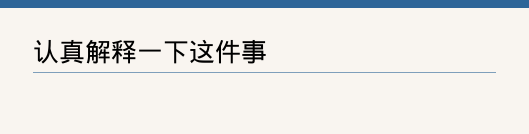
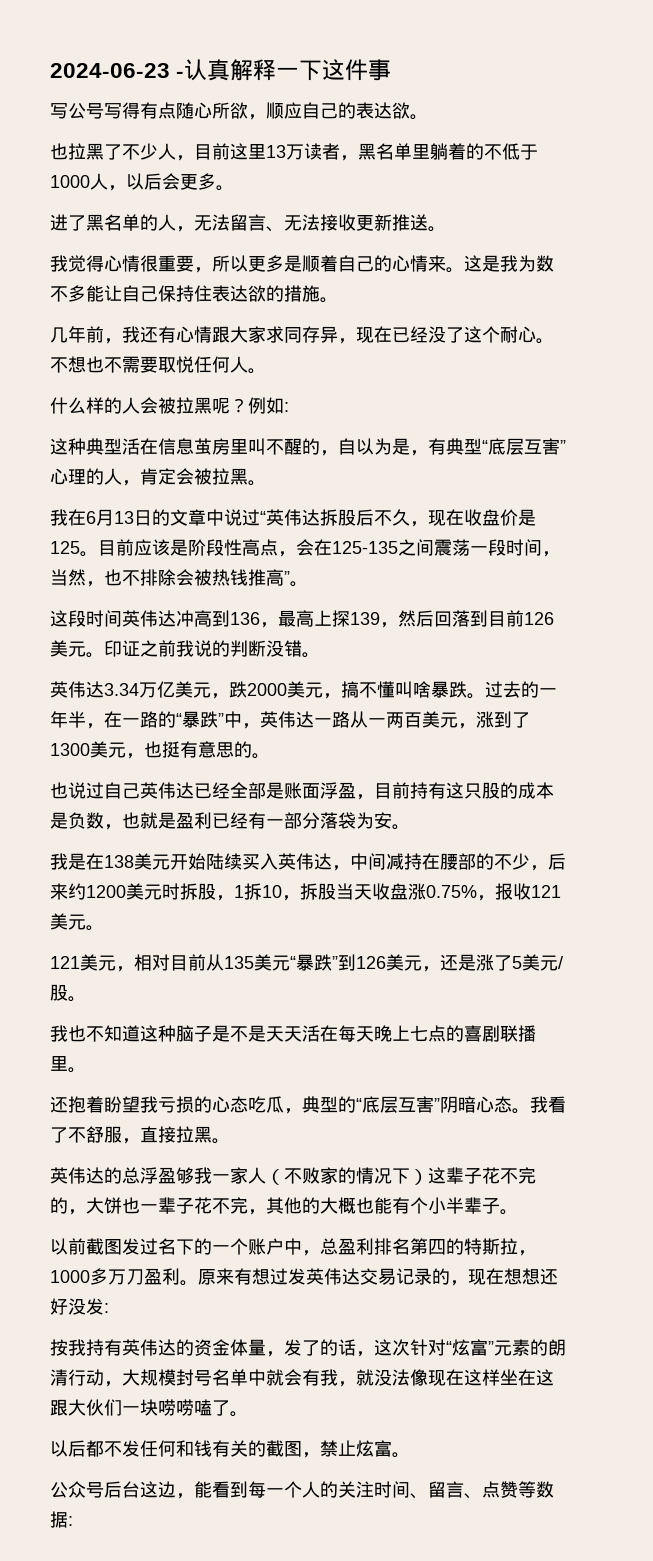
(33, 51) none -> [50,63,185,78] 2024-06-23 -
(267, 51) none -> [50,102,428,120] [50,143,538,161] [50,173,234,191] [50,214,446,232] [50,255,554,273] [50,285,338,303] [50,326,554,344] [50,356,266,374] [50,397,289,414] [50,438,566,456] [50,468,266,486] [50,509,536,527] [50,539,560,557] [50,569,308,587] [50,610,554,628] [50,640,320,658] [50,681,557,699] [50,711,530,729] [50,741,270,759] [50,782,554,800] [50,812,410,830] [50,853,566,871] [50,883,561,901] [50,913,104,931] [50,954,563,972] [50,984,86,1002] [50,1025,536,1042] [50,1056,86,1073] [50,1096,566,1114] [50,1126,230,1144] [50,1167,536,1185] [50,1197,518,1215] [50,1238,536,1256] [50,1268,558,1286] [50,1298,109,1315] [50,1339,566,1357] [50,1369,554,1387] [50,1399,248,1417] [50,1440,410,1458] [50,1481,554,1499] [50,1511,73,1528] // 写公号写得有点随心所欲，顺应自己的表达欲。 // 也拉黑了不少人，目前这里13万读者，黑名单里躺着的不低于1000人，以后会更多。 // 进了黑名单的人，无法留言、无法接收更新推送。 // 我觉得心情很重要，所以更多是顺着自己的心情来。这是我为数不多能让自己保持住表达欲的措施。 // 几年前，我还有心情跟大家求同存异，现在已经没了这个耐心。不想也不需要取悦任何人。 // 什么样的人会被拉黑呢？例如: // 这种典型活在信息茧房里叫不醒的，自以为是，有典型“底层互害”心理的人，肯定会被拉黑。 // 我在6月13日的文章中说过“英伟达拆股后不久，现在收盘价是125。目前应该是阶段性高点，会在125-135之间震荡一段时间，当然，也不排除会被热钱推高”。 // 这段时间英伟达冲高到136，最高上探139，然后回落到目前126美元。印证之前我说的判断没错。 // 英伟达3.34万亿美元，跌2000美元，搞不懂叫啥暴跌。过去的一年半，在一路的“暴跌”中，英伟达一路从一两百美元，涨到了1300美元，也挺有意思的。 // 也说过自己英伟达已经全部是账面浮盈，目前持有这只股的成本是负数，也就是盈利已经有一部分落袋为安。 // 我是在138美元开始陆续买入英伟达，中间减持在腰部的不少，后来约1200美元时拆股，1拆10，拆股当天收盘涨0.75%，报收121美元。 // 121美元，相对目前从135美元“暴跌”到126美元，还是涨了5美元/股。 // 我也不知道这种脑子是不是天天活在每天晚上七点的喜剧联播里。 // 还抱着盼望我亏损的心态吃瓜，典型的“底层互害”阴暗心态。我看了不舒服，直接拉黑。 // 英伟达的总浮盈够我一家人（不败家的情况下）这辈子花不完的，大饼也一辈子花不完，其他的大概也能有个小半辈子。 // 以前截图发过名下的一个账户中，总盈利排名第四的特斯拉，1000多万刀盈利。原来有想过发英伟达交易记录的，现在想想还好没发: // 按我持有英伟达的资金体量，发了的话，这次针对“炫富”元素的朗清行动，大规模封号名单中就会有我，就没法像现在这样坐在这跟大伙们一块唠唠嗑了。 // 以后都不发任何和钱有关的截图，禁止炫富。 // 公众号后台这边，能看到每一个人的关注时间、留言、点赞等数据:

